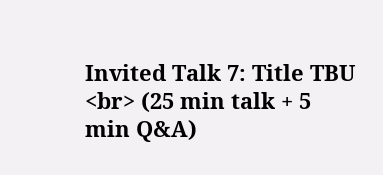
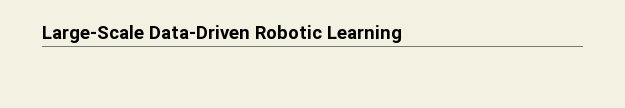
[85,64,356,81] [85,92,311,113] [85,120,197,142] Invited Talk 7: Title TBU <br> (25 min talk + 5 min Q&A) -> [42,25,402,43] Large-Scale Data-Driven Robotic Learning

